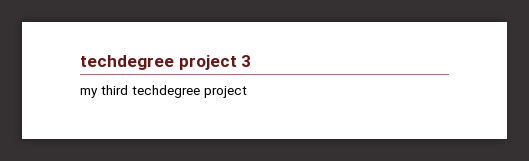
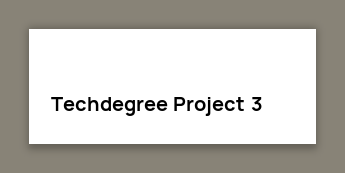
[80,55,237,70] techdegree project -> [51,97,246,116] Techdegree Project
[80,85,247,98] // my third techdegree project -> (263, 104) none

